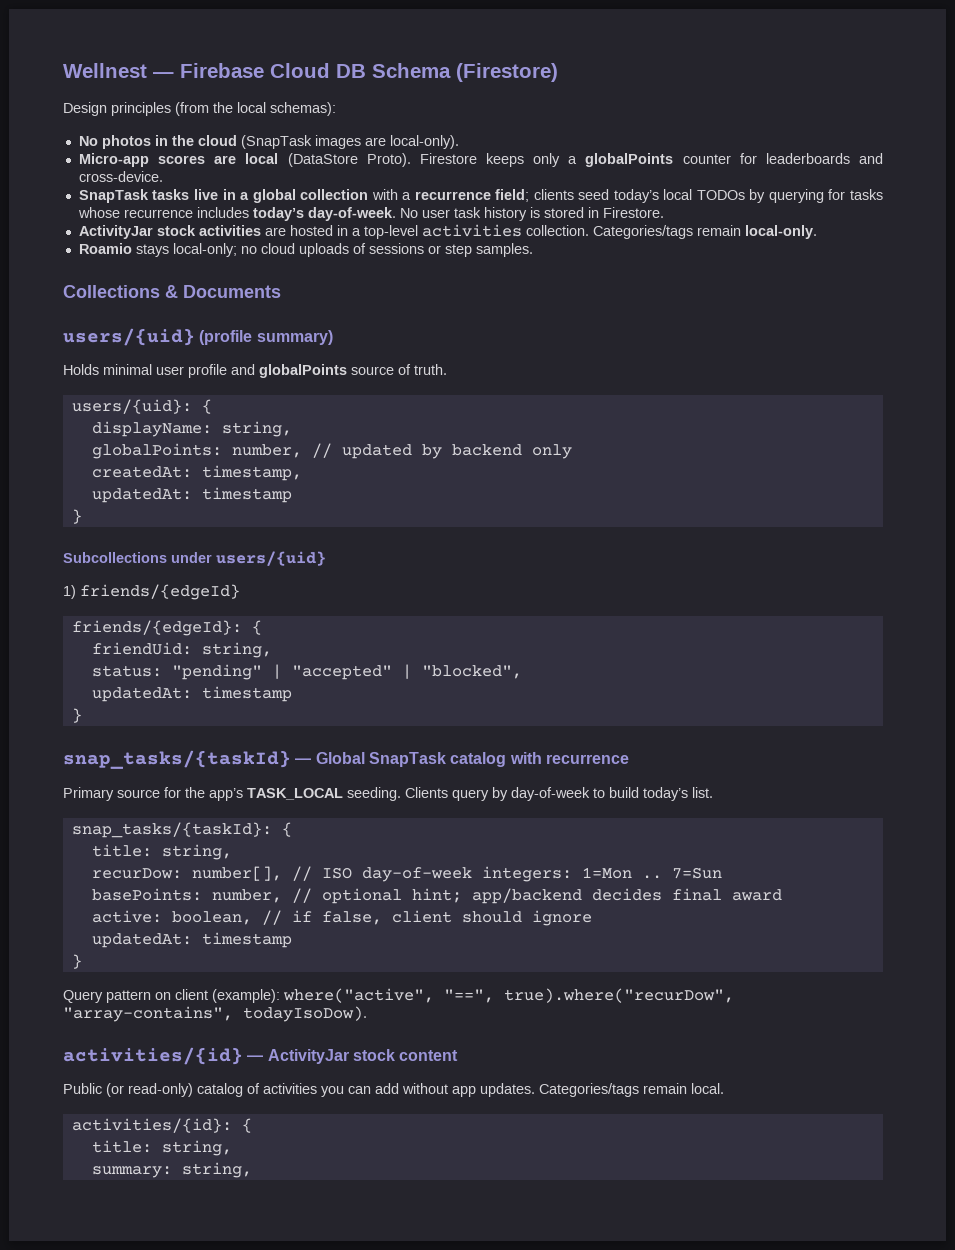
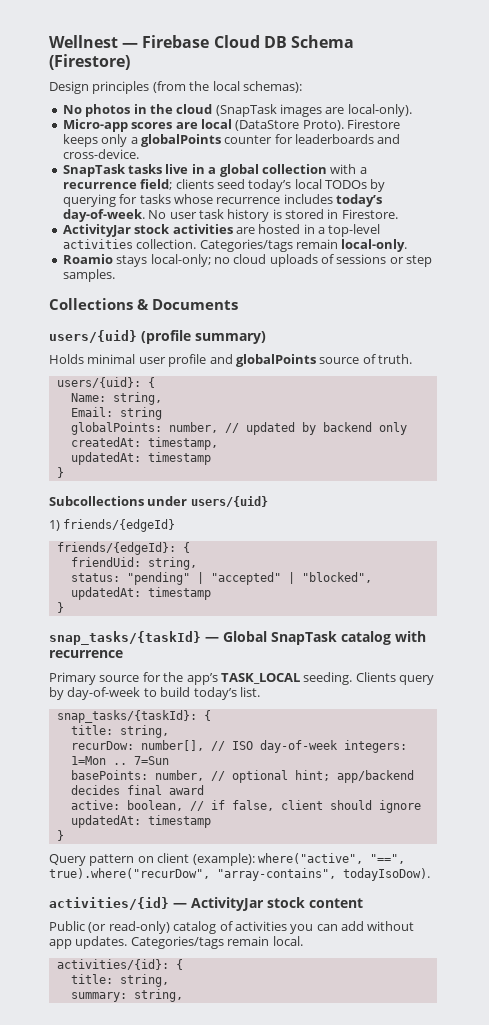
[91,421,292,437] displayName: string, -> [70,392,162,405] [70,407,162,420] Name: string, // Email: string

